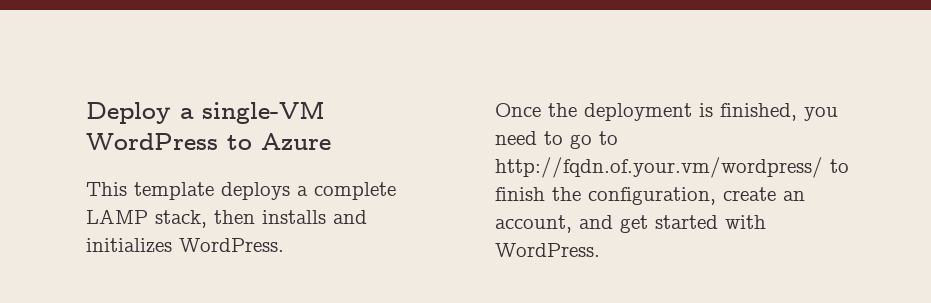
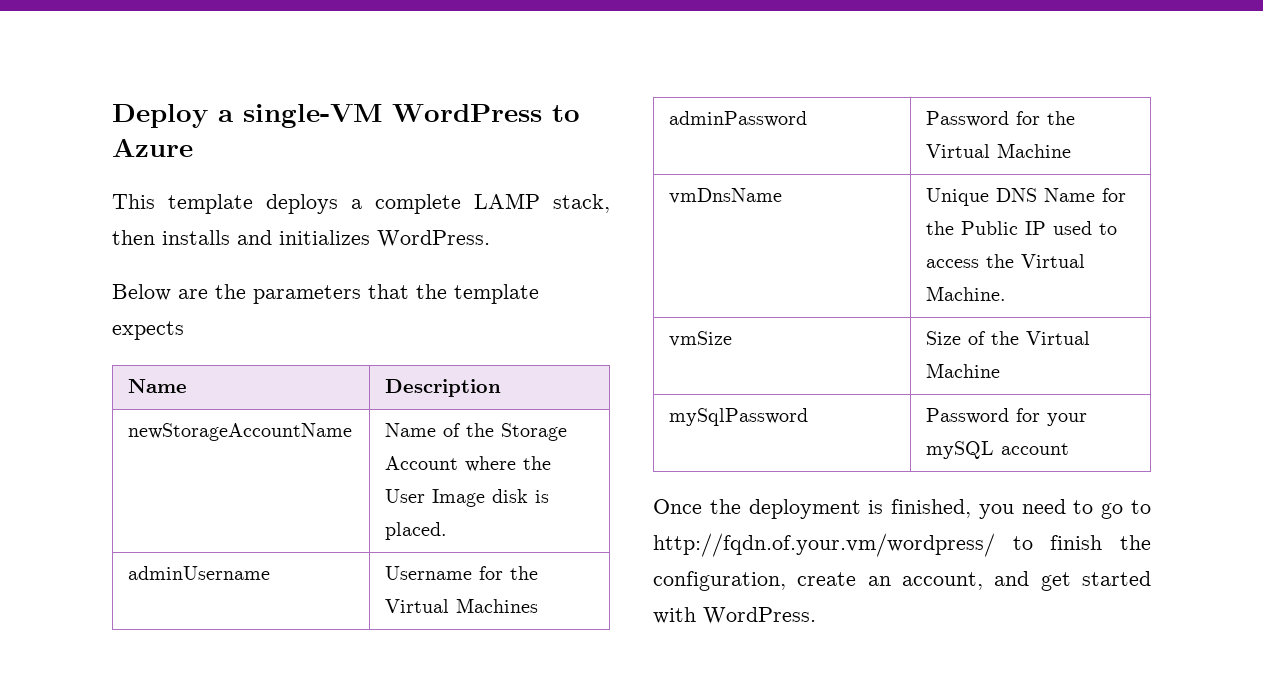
(284, 245) none -> [112,284,539,304] [112,321,184,340] [128,379,188,393] [385,379,502,397] [128,423,353,441] [385,423,568,441] [385,456,552,472] [385,489,550,507] [385,522,448,540] [128,566,271,580] [385,566,539,580] [385,598,539,613] [669,111,808,127] [926,111,1076,127] [926,143,1072,158] [669,188,783,204] [926,188,1127,206] [926,221,1118,235] [926,254,1086,268] [926,286,1007,301] [669,331,733,347] [926,331,1091,345] [926,363,1001,378] [669,408,809,426] [926,408,1088,426] [926,441,1070,459] // Below are the parameters that the template expects // Name | Description // newStorageAccountName | Name of the Storage Account where the User Image disk is placed. // adminUsername | Username for the Virtual Machines // adminPassword | Password for the Virtual Machine // vmDnsName | Unique DNS Name for the Public IP used to access the Virtual Machine. // vmSize | Size of the Virtual Machine // mySqlPassword | Password for your mySQL account

